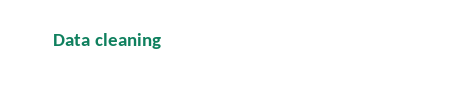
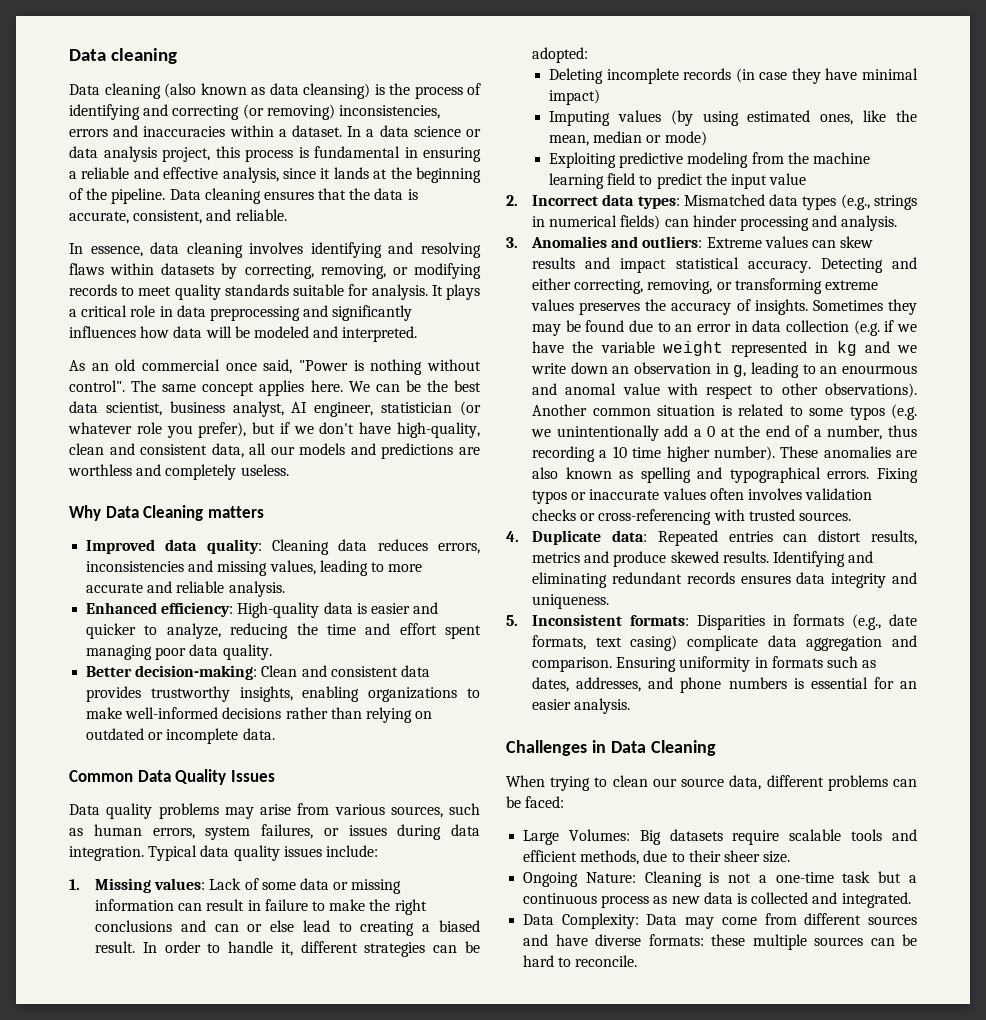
[53,33,161,49] Data cleaning -> [69,48,178,64] [69,83,481,99] [69,104,440,120] [69,125,481,137] [69,146,481,162] [69,167,481,183] [69,188,418,204] [69,209,287,224] [69,242,481,258] [69,263,481,279] [69,284,480,300] [69,305,413,321] [69,326,418,342] [69,359,482,375] [69,380,482,396] [69,401,481,417] [68,422,480,438] [69,443,480,459] [68,464,289,480] [69,505,264,521] [86,539,480,555] [86,560,423,576] [86,581,285,597] [86,602,439,618] [86,623,481,639] [86,644,272,660] [86,665,430,680] [86,686,480,702] [86,707,433,723] [86,728,275,744] [69,769,275,785] [69,803,480,819] [69,824,480,840] [69,845,378,861] [69,878,402,894] [95,899,427,915] [95,920,481,936] [95,941,481,957] [532,47,589,63] [549,68,918,84] [549,89,601,105] [549,110,917,126] [549,131,707,146] [549,152,870,168] [549,173,807,189] [506,194,918,210] [532,215,898,231] [506,236,874,248] [532,257,917,273] [532,278,878,294] [531,299,917,315] [532,320,917,336] [532,341,917,357] [531,362,917,378] [532,383,917,399] [532,404,917,420] [531,425,917,441] [532,446,917,462] [532,467,918,483] [532,488,873,504] [532,509,851,525] [506,530,917,546] [532,551,874,567] [532,572,917,588] [532,594,610,609] [506,614,917,630] [532,635,917,651] [532,656,877,672] [532,677,917,693] [532,698,631,714] [506,740,716,756] [506,775,917,791] [506,796,565,808] [523,829,917,845] [523,850,791,865] [523,871,917,887] [523,892,911,908] [523,913,917,929] [523,934,917,950] [523,955,638,967] Data cleaning // Data cleaning (also known as data cleansing) is the process of identifying and correcting (or removing) inconsistencies, errors and inaccuracies within a dataset. In a data science or data analysis project, this process is fundamental in ensuring a reliable and effective analysis, since it lands at the beginning of the pipeline. Data cleaning ensures that the data is accurate, consistent, and reliable. // In essence, data cleaning involves identifying and resolving flaws within datasets by correcting, removing, or modifying records to meet quality standards suitable for analysis. It plays a critical role in data preprocessing and significantly influences how data will be modeled and interpreted. // As an old commercial once said, "Power is nothing without control". The same concept applies here. We can be the best data scientist, business analyst, AI engineer, statistician (or whatever role you prefer), but if we don't have high-quality, clean and consistent data, all our models and predictions are worthless and completely useless. // Why Data Cleaning matters // Improved data quality: Cleaning data reduces errors, inconsistencies and missing values, leading to more accurate and reliable analysis. // Enhanced efficiency: High-quality data is easier and quicker to analyze, reducing the time and effort spent managing poor data quality. // Better decision-making: Clean and consistent data provides trustworthy insights, enabling organizations to make well-informed decisions rather than relying on outdated or incomplete data. // Common Data Quality Issues // Data quality problems may arise from various sources, such as human errors, system failures, or issues during data integration. Typical data quality issues include: // 1. Missing values: Lack of some data or missing information can result in failure to make the right conclusions and can or else lead to creating a biased result. In order to handle it, different strategies can be adopted: // Deleting incomplete records (in case they have minimal impact) // Imputing values (by using estimated ones, like the mean, median or mode) // Exploiting predictive modeling from the machine learning field to predict the input value // 2. Incorrect data types: Mismatched data types (e.g., strings in numerical fields) can hinder processing and analysis. // 3. Anomalies and outliers: Extreme values can skew results and impact statistical accuracy. Detecting and either correcting, removing, or transforming extreme values preserves the accuracy of insights. Sometimes they may be found due to an error in data collection (e.g. if we have the variable weight represented in kg and we write down an observation in g, leading to an enourmous and anomal value with respect to other observations). Another common situation is related to some typos (e.g. we unintentionally add a 0 at the end of a number, thus recording a 10 time higher number). These anomalies are also known as spelling and typographical errors. Fixing typos or inaccurate values often involves validation checks or cross-referencing with trusted sources. // 4. Duplicate data: Repeated entries can distort results, metrics and produce skewed results. Identifying and eliminating redundant records ensures data integrity and uniqueness. // 5. Inconsistent formats: Disparities in formats (e.g., date formats, text casing) complicate data aggregation and comparison. Ensuring uniformity in formats such as dates, addresses, and phone numbers is essential for an easier analysis. // Challenges in Data Cleaning // When trying to clean our source data, different problems can be faced: // Large Volumes: Big datasets require scalable tools and efficient methods, due to their sheer size. // Ongoing Nature: Cleaning is not a one-time task but a continuous process as new data is collected and integrated. // Data Complexity: Data may come from different sources and have diverse formats: these multiple sources can be hard to reconcile.

